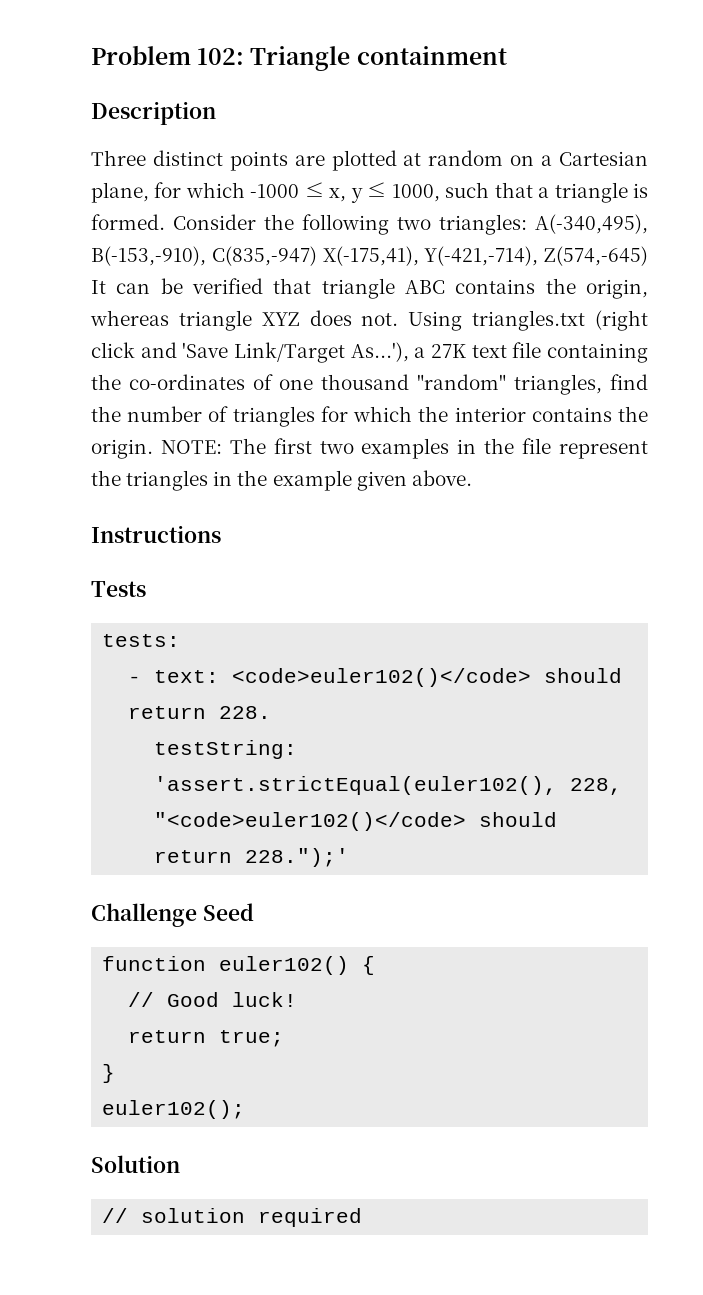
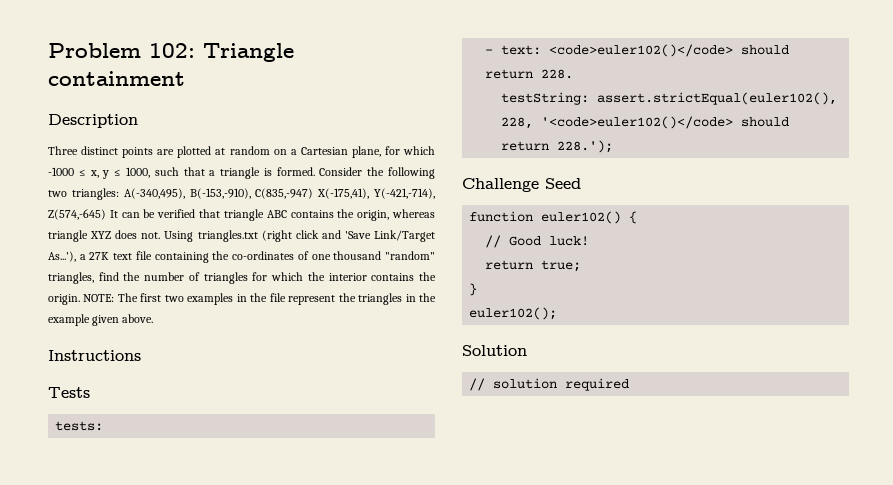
[154,776,623,795] [154,812,558,831] [154,848,350,867] 'assert.strictEqual(euler102(), 228, "<code>euler102()</code> should return 228.");' -> [597,92,838,105] [501,116,790,129] [501,140,614,153] assert.strictEqual(euler102(), 228, '<code>euler102()</code> should return 228.');

